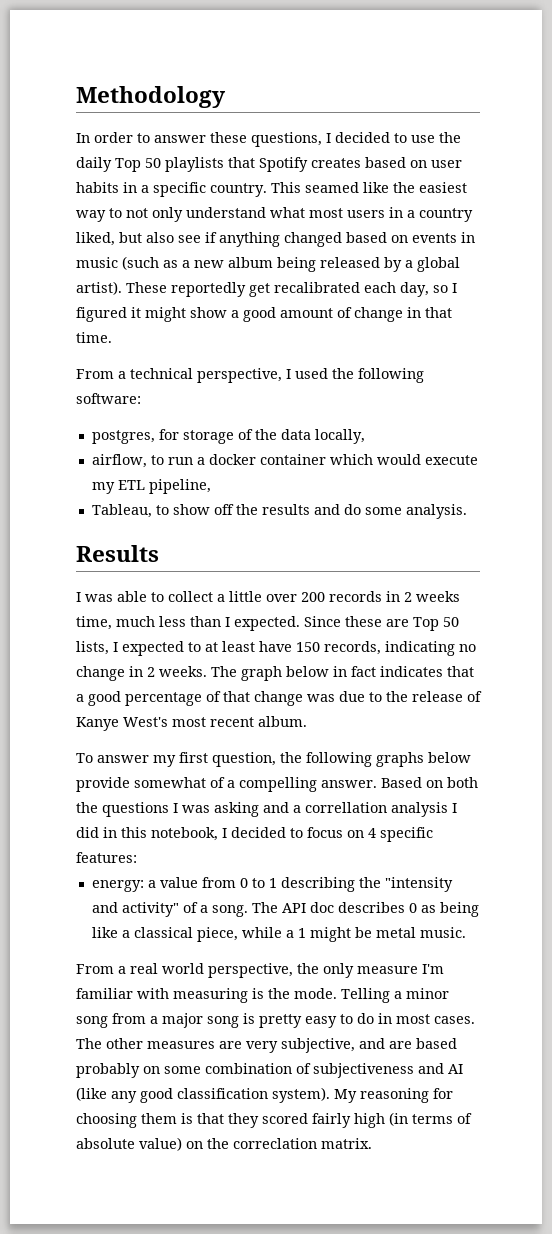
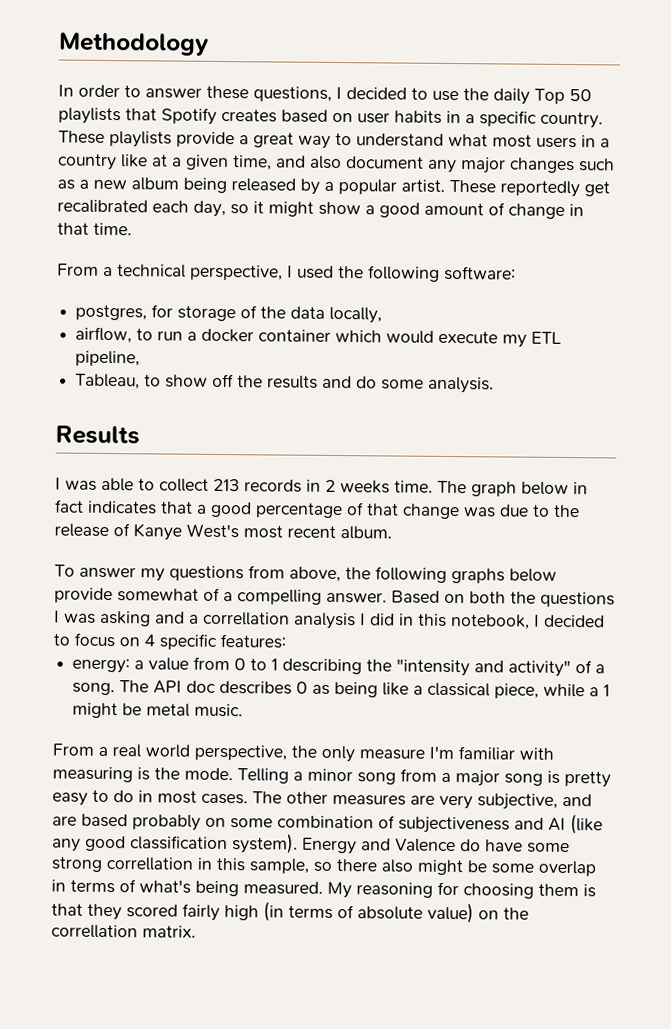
[271,182,467,193] [76,207,183,222] This seamed like the easiest way to not only -> [58,130,352,149] These playlists provide a great way to
[76,232,475,247] [76,256,159,270] liked, but also see if anything changed based on events in music (such -> [121,154,615,174] like at a given time, and also document any major changes such
[417,257,460,272] [76,281,122,295] global artist). -> [338,179,445,195] popular artist.
[452,283,457,293] [76,307,127,322] I figured -> (249, 209) none
[217,591,460,602] [76,616,459,631] [76,641,476,656] [76,666,207,681] a little over 200 records in 2 weeks time, much less than I expected. Since these are Top 50 lists, I expected to at least have 150 records, indicating no change in 2 weeks. -> [213,478,433,494] 213 records in 2 weeks time.
[179,752,276,767] first question, -> [169,565,341,583] questions from above,
(330, 1095) none -> [302,837,570,855] [51,856,596,877] [51,879,323,897] Energy and Valence do have some strong correllation in this sample, so there also might be some overlap in terms of what's being measured.
[233,1138,317,1149] correclation -> [51,924,138,939] correllation

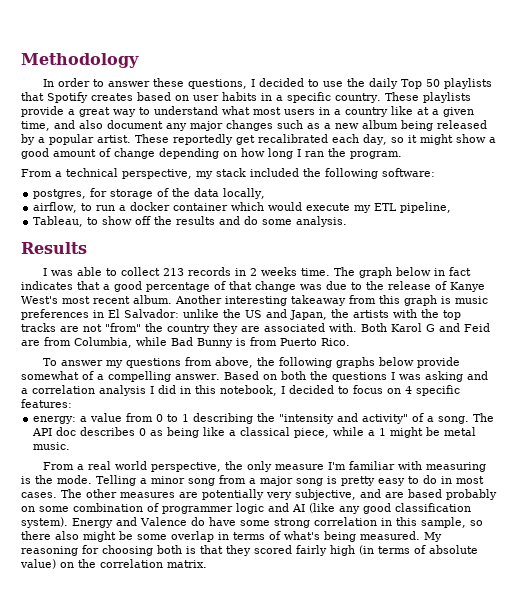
[569,204,584,217] [57,222,132,236] in that time. -> [159,148,402,159] depending on how long I ran the program.
[287,265,334,279] I used -> [196,168,299,179] my stack included
(392, 533) none -> [175,295,488,306] [21,309,461,320] [21,323,490,334] [21,337,350,348] Another interesting takeaway from this graph is music preferences in El Salvador: unlike the US and Japan, the artists with the top tracks are not "from" the country they are associated with. Both Karol G and Feid are from Columbia, while Bad Bunny is from Puerto Rico.
[203,611,290,626] correllation -> [32,385,95,394] correlation
(435, 799) none -> [202,489,264,500] potentially
[398,816,510,834] subjectiveness -> [162,503,264,514] programmer logic
[106,857,193,871] correllation -> [314,517,377,526] correlation
[538,883,579,897] them -> [157,545,182,554] both
[51,924,138,939] correllation -> [100,559,163,568] correlation

